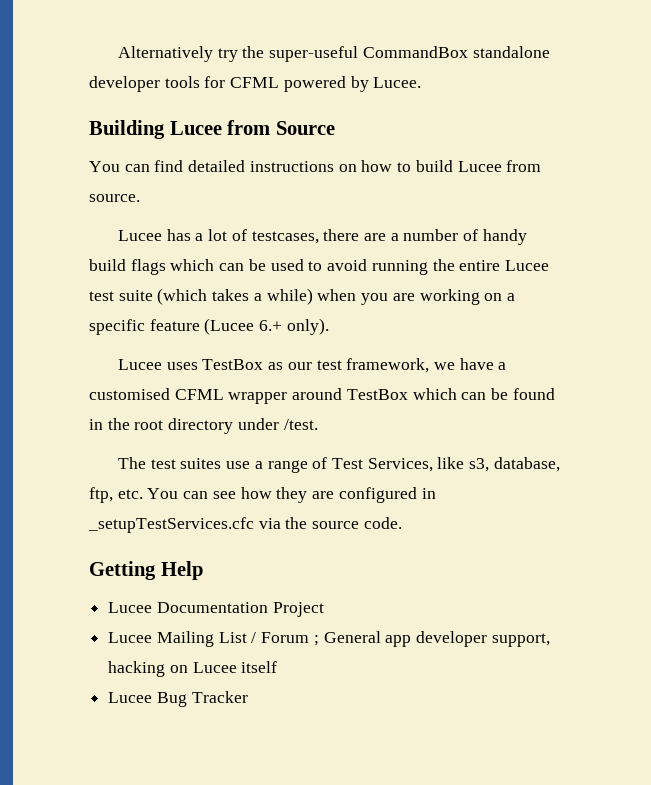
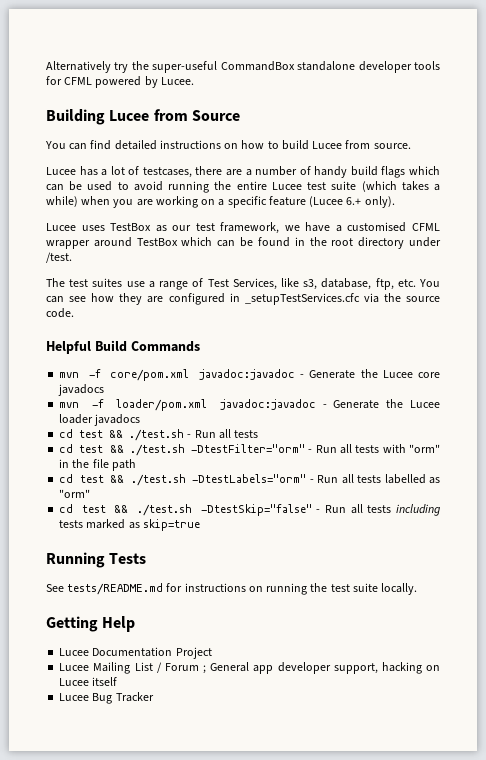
(402, 523) none -> [46,340,200,354] [59,369,441,381] [58,384,105,396] [59,399,441,411] [59,414,141,426] [59,429,259,441] [59,444,441,456] [59,459,136,471] [59,474,441,486] [59,489,91,498] [59,504,440,516] [59,519,200,531] [46,552,147,568] [46,583,418,595] // Helpful Build Commands // mvn -f core/pom.xml javadoc:javadoc - Generate the Lucee core javadocs // mvn -f loader/pom.xml javadoc:javadoc - Generate the Lucee loader javadocs // cd test && ./test.sh - Run all tests // cd test && ./test.sh -DtestFilter="orm" - Run all tests with "orm" in the file path // cd test && ./test.sh -DtestLabels="orm" - Run all tests labelled as "orm" // cd test && ./test.sh -DtestSkip="false" - Run all tests including tests marked as skip=true // Running Tests // See tests/README.md for instructions on running the test suite locally.

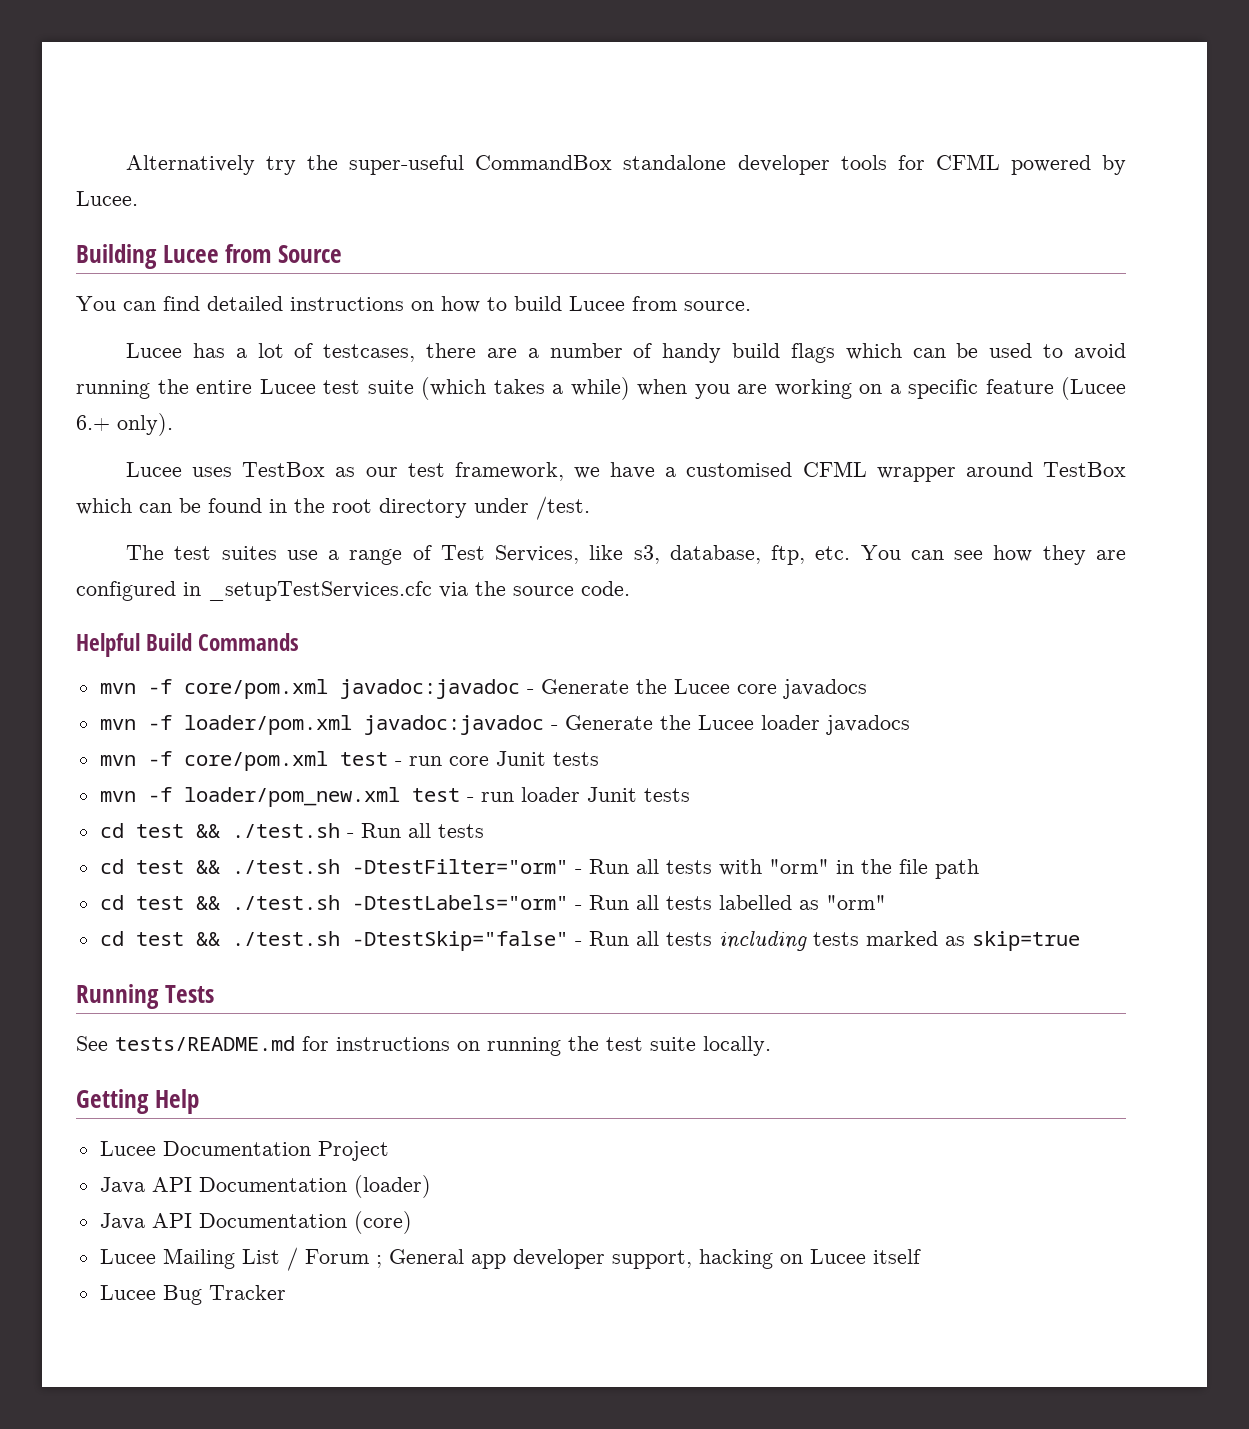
(141, 420) none -> [99,751,599,771] [99,787,690,807] // mvn -f core/pom.xml test - run core Junit tests // mvn -f loader/pom_new.xml test - run loader Junit tests
(212, 653) none -> [99,1175,431,1198] [99,1211,412,1234] // Java API Documentation (loader) // Java API Documentation (core)

